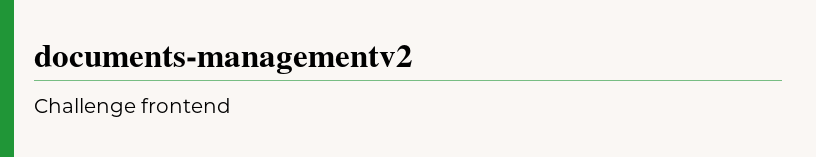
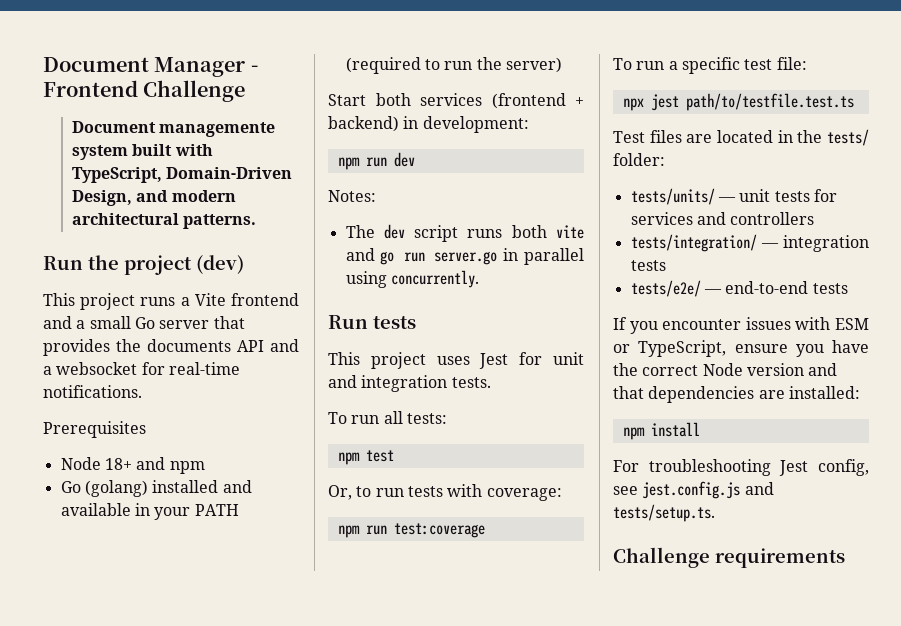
[34,45,413,74] [34,98,232,117] documents-managementv2 // Challenge frontend -> [43,57,258,77] [43,80,246,102] [72,121,276,137] [72,144,213,160] [72,167,293,183] [72,190,236,206] [72,213,257,229] [43,255,244,275] [43,293,299,310] [43,316,245,329] [43,339,299,356] [43,362,240,375] [43,385,142,398] [43,421,146,438] [60,457,205,474] [60,480,252,497] [60,503,239,520] [345,57,562,74] [328,93,584,109] [328,116,529,133] [337,152,415,170] [328,190,376,202] [345,224,584,242] [345,248,584,265] [345,270,479,288] [328,315,416,329] [328,352,584,369] [328,375,491,392] [328,411,447,424] [337,450,394,465] [328,484,562,501] [337,523,485,538] [613,57,807,74] [622,93,854,111] [613,129,869,146] [613,153,665,166] [630,188,837,205] [630,212,815,225] [630,234,869,252] [630,260,666,271] [630,280,848,297] [613,317,869,334] [613,340,869,357] [613,363,838,376] [613,386,860,403] [622,422,700,440] [613,459,869,476] [613,481,774,499] [613,504,715,522] [613,547,845,568] Document Manager - Frontend Challenge // Document managemente system built with TypeScript, Domain-Driven Design, and modern architectural patterns. // Run the project (dev) // This project runs a Vite frontend and a small Go server that provides the documents API and a websocket for real-time notifications. // Prerequisites // Node 18+ and npm // Go (golang) installed and available in your PATH (required to run the server) // Start both services (frontend + backend) in development: // npm run dev // Notes: // The dev script runs both vite and go run server.go in parallel using concurrently. // Run tests // This project uses Jest for unit and integration tests. // To run all tests: // npm test // Or, to run tests with coverage: // npm run test:coverage // To run a specific test file: // npx jest path/to/testfile.test.ts // Test files are located in the tests/ folder: // tests/units/ — unit tests for services and controllers // tests/integration/ — integration tests // tests/e2e/ — end-to-end tests // If you encounter issues with ESM or TypeScript, ensure you have the correct Node version and that dependencies are installed: // npm install // For troubleshooting Jest config, see jest.config.js and tests/setup.ts. // Challenge requirements

